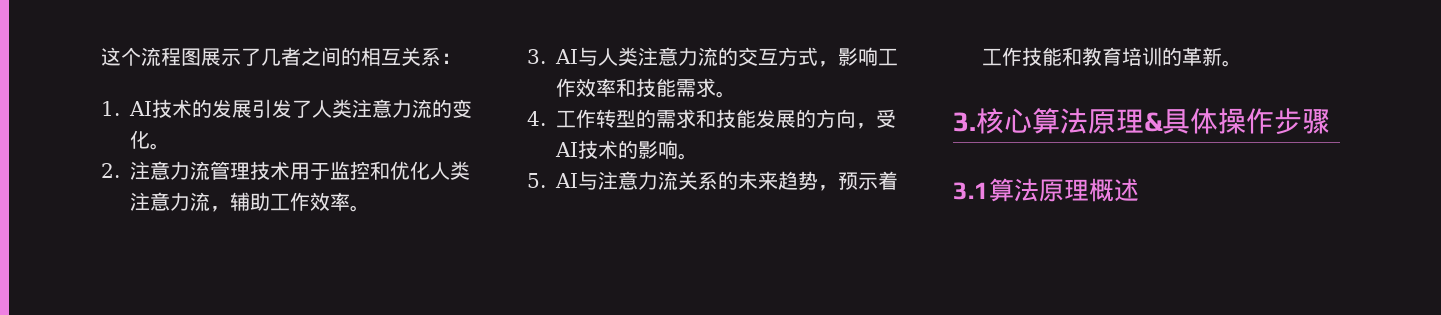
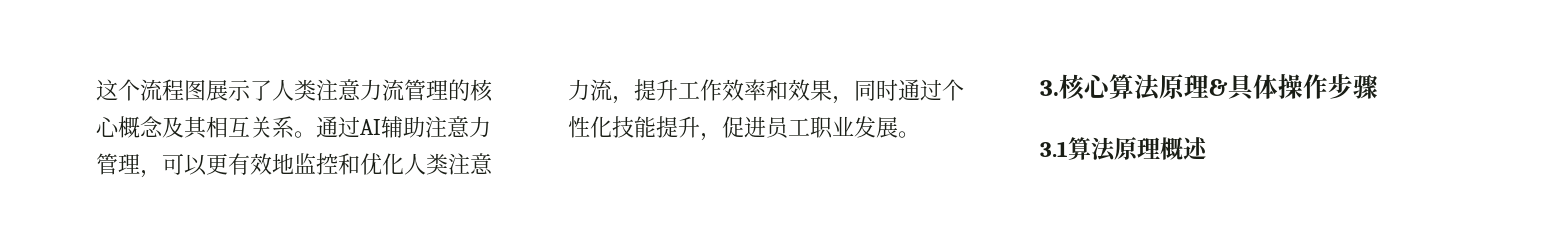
[261,47,461,66] [101,99,472,118] [130,130,170,150] [101,161,330,180] 几者之间的相互关系： // 1. AI技术的发展引发了人类注意力流的变化。 // 2.注意力流管理技术用于 -> [272,79,493,102] [96,116,491,139] [96,153,294,178] 人类注意力流管理的核心概念及其相互关系。通过AI辅助注意力管理，可以更有效地
[230,192,370,212] [527,47,898,67] [556,78,736,98] [527,109,896,129] [555,140,698,160] [527,171,898,191] [982,47,1222,66] 辅助工作效率。 // 3. AI与人类注意力流的交互方式，影响工作效率和技能需求。 // 4.工作转型的需求和技能发展的方向，受AI技术的影响。 // 5. AI与注意力流关系的未来趋势，预示着工作技能和教育培训的革新 -> [634,79,964,104] [568,116,898,141] 提升工作效率和效果，同时通过个性化技能提升，促进员工职业发展

